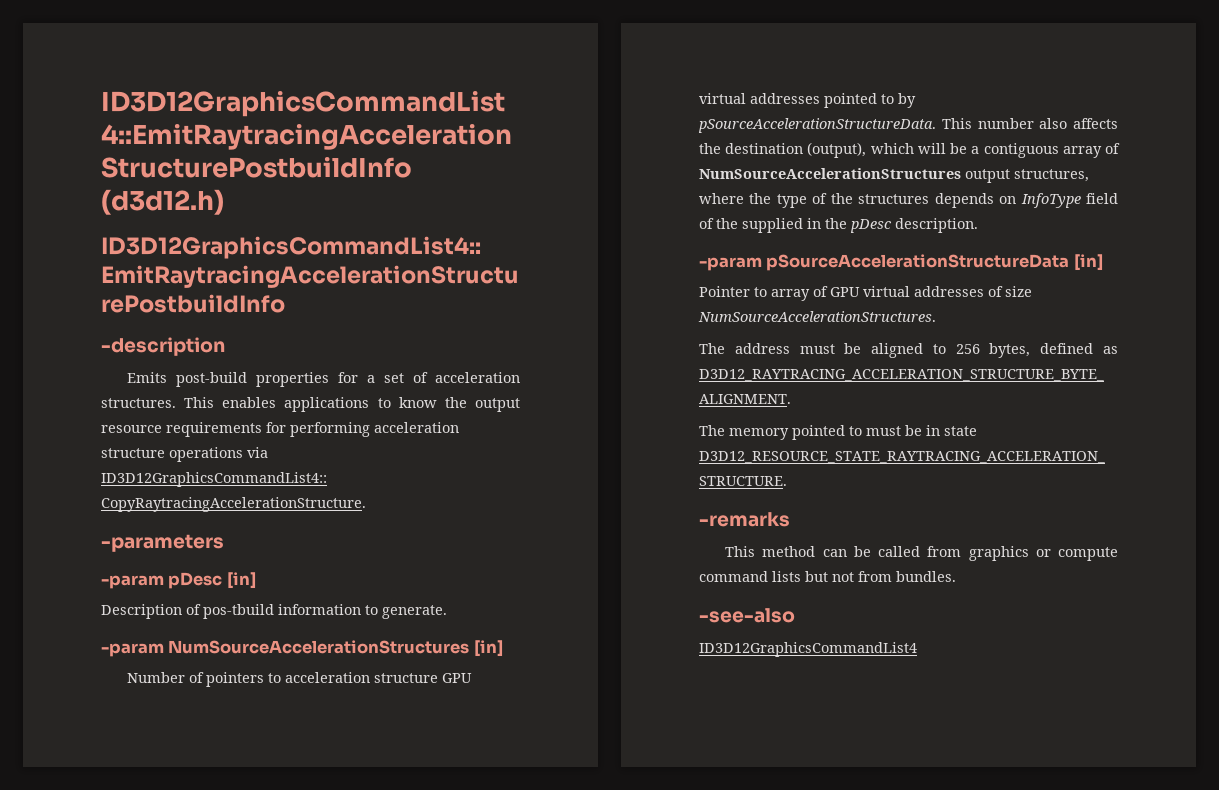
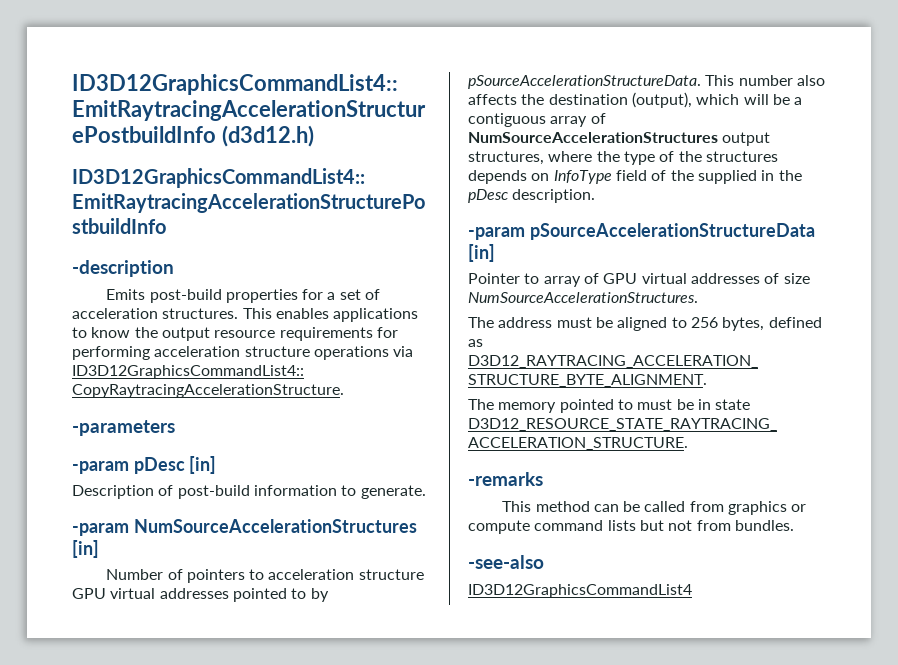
[203,604,274,619] pos-tbuild -> [177,485,250,499] post-build

